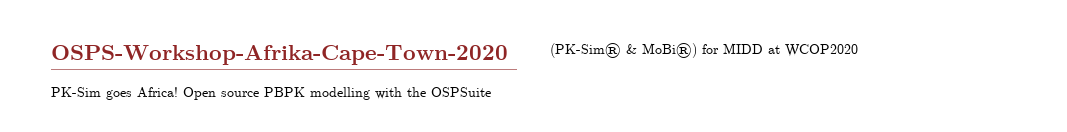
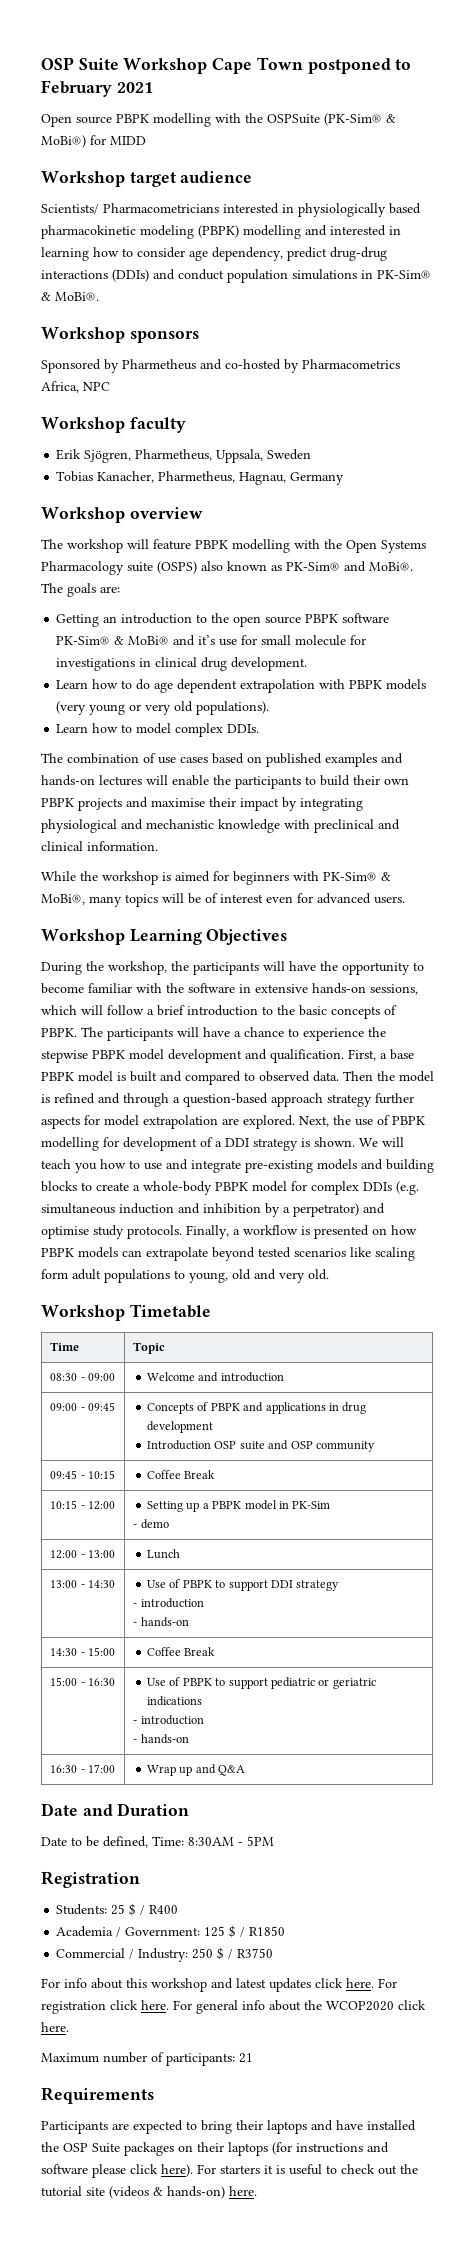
[51,45,508,65] [51,87,178,100] OSPS-Workshop-Afrika-Cape-Town-2020 // PK-Sim goes Africa! -> [41,57,412,74] [41,80,153,97] OSP Suite Workshop Cape Town postponed to February 2021 //
[768,44,858,57] at WCOP2020 -> [41,171,253,187] [41,203,421,217] [41,225,401,239] [41,247,387,261] [41,269,431,283] [41,292,99,301] [41,327,199,343] [41,359,400,373] [41,381,110,393] [41,417,186,433] [56,449,312,463] [56,471,345,485] [41,507,203,523] [41,539,426,553] [41,561,413,575] [41,583,120,597] [56,613,390,627] [56,635,367,646] [56,657,308,671] [56,679,427,693] [56,701,270,715] [56,723,260,737] [41,753,403,767] [41,775,409,789] [41,797,363,811] [41,819,400,833] [41,841,158,851] [41,871,391,885] [41,893,405,907] [41,929,288,945] [41,961,424,975] [41,983,418,995] [41,1005,397,1019] [41,1027,386,1041] [41,1049,414,1063] [41,1071,434,1085] [41,1093,414,1107] [41,1115,425,1129] [41,1137,404,1151] [41,1159,434,1173] [41,1181,419,1195] [41,1203,385,1217] [41,1225,417,1239] [41,1247,415,1261] [41,1269,329,1283] [41,1304,211,1321] [50,1342,80,1351] [133,1342,166,1354] [50,1373,116,1381] [147,1372,284,1382] [50,1402,116,1411] [147,1402,367,1414] [147,1421,214,1433] [147,1440,375,1452] [50,1470,116,1479] [147,1470,216,1479] [50,1500,116,1510] [147,1500,331,1512] [133,1519,169,1529] [50,1550,116,1559] [147,1549,181,1559] [50,1580,116,1588] [147,1579,340,1591] [133,1598,204,1608] [133,1617,189,1627] [50,1647,116,1656] [147,1647,216,1656] [50,1677,116,1686] [147,1677,376,1689] [147,1696,203,1706] [133,1715,204,1725] [133,1734,189,1744] [50,1764,116,1773] [147,1764,246,1776] [41,1803,190,1816] [41,1836,274,1848] [41,1871,140,1888] [56,1903,179,1916] [56,1925,286,1938] [56,1947,274,1962] [41,1978,397,1992] [41,2000,426,2014] [41,2022,69,2032] [41,2052,253,2066] [41,2087,154,2104] [41,2120,416,2134] [41,2142,389,2156] [41,2164,418,2178] [41,2186,257,2199] // Workshop target audience // Scientists/ Pharmacometricians interested in physiologically based pharmacokinetic modeling (PBPK) modelling and interested in learning how to consider age dependency, predict drug-drug interactions (DDIs) and conduct population simulations in PK-Sim® & MoBi®. // Workshop sponsors // Sponsored by Pharmetheus and co-hosted by Pharmacometrics Africa, NPC // Workshop faculty // Erik Sjögren, Pharmetheus, Uppsala, Sweden // Tobias Kanacher, Pharmetheus, Hagnau, Germany // Workshop overview // The workshop will feature PBPK modelling with the Open Systems Pharmacology suite (OSPS) also known as PK-Sim® and MoBi®. The goals are: // Getting an introduction to the open source PBPK software PK-Sim® & MoBi® and it’s use for small molecule for investigations in clinical drug development. // Learn how to do age dependent extrapolation with PBPK models (very young or very old populations). // Learn how to model complex DDIs. // The combination of use cases based on published examples and hands-on lectures will enable the participants to build their own PBPK projects and maximise their impact by integrating physiological and mechanistic knowledge with preclinical and clinical information. // While the workshop is aimed for beginners with PK-Sim® & MoBi®, many topics will be of interest even for advanced users. // Workshop Learning Objectives // During the workshop, the participants will have the opportunity to become familiar with the software in extensive hands-on sessions, which will follow a brief introduction to the basic concepts of PBPK. The participants will have a chance to experience the stepwise PBPK model development and qualification. First, a base PBPK model is built and compared to observed data. Then the model is refined and through a question-based approach strategy further aspects for model extrapolation are explored. Next, the use of PBPK modelling for development of a DDI strategy is shown. We will teach you how to use and integrate pre-existing models and building blocks to create a whole-body PBPK model for complex DDIs (e.g. simultaneous induction and inhibition by a perpetrator) and optimise study protocols. Finally, a workflow is presented on how PBPK models can extrapolate beyond tested scenarios like scaling form adult populations to young, old and very old. // Workshop Timetable // Time | Topic // 08:30 - 09:00 | Welcome and introduction // 09:00 - 09:45 | Concepts of PBPK and applications in drug development // Introduction OSP suite and OSP community // 09:45 - 10:15 | Coffee Break // 10:15 - 12:00 | Setting up a PBPK model in PK-Sim // - demo // 12:00 - 13:00 | Lunch // 13:00 - 14:30 | Use of PBPK to support DDI strategy // - introduction // - hands-on // 14:30 - 15:00 | Coffee Break // 15:00 - 16:30 | Use of PBPK to support pediatric or geriatric indications // - introduction // - hands-on // 16:30 - 17:00 | Wrap up and Q&A // Date and Duration // Date to be defined, Time: 8:30AM - 5PM // Registration // Students: 25 $ / R400 // Academia / Government: 125 $ / R1850 // Commercial / Industry: 250 $ / R3750 // For info about this workshop and latest updates click here. For registration click here. For general info about the WCOP2020 click here. // Maximum number of participants: 21 // Requirements // Participants are expected to bring their laptops and have installed the OSP Suite packages on their laptops (for instructions and software please click here). For starters it is useful to check out the tutorial site (videos & hands-on) here.

